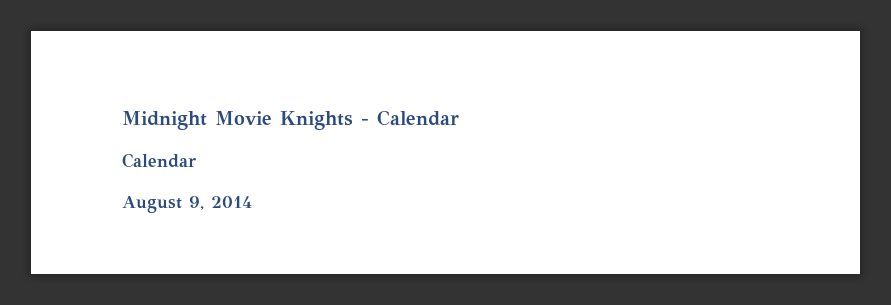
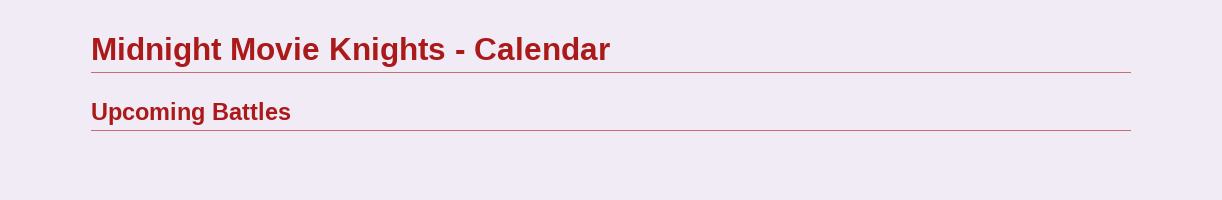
[122,153,196,168] [122,196,252,213] Calendar // August 9, 2014 -> [91,102,291,125] Upcoming Battles

